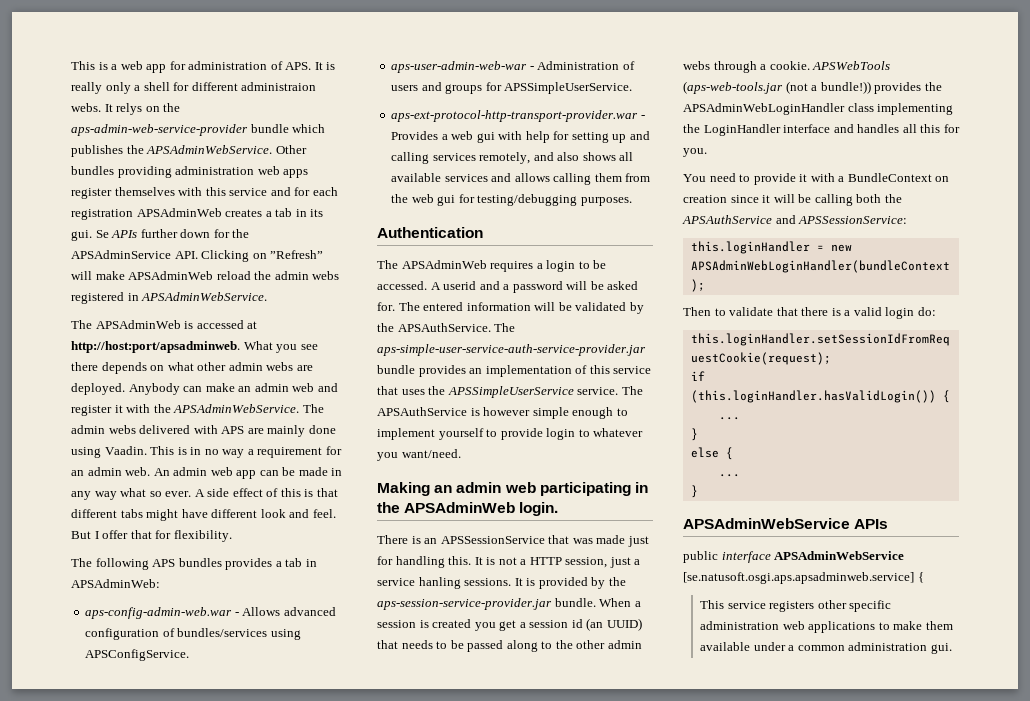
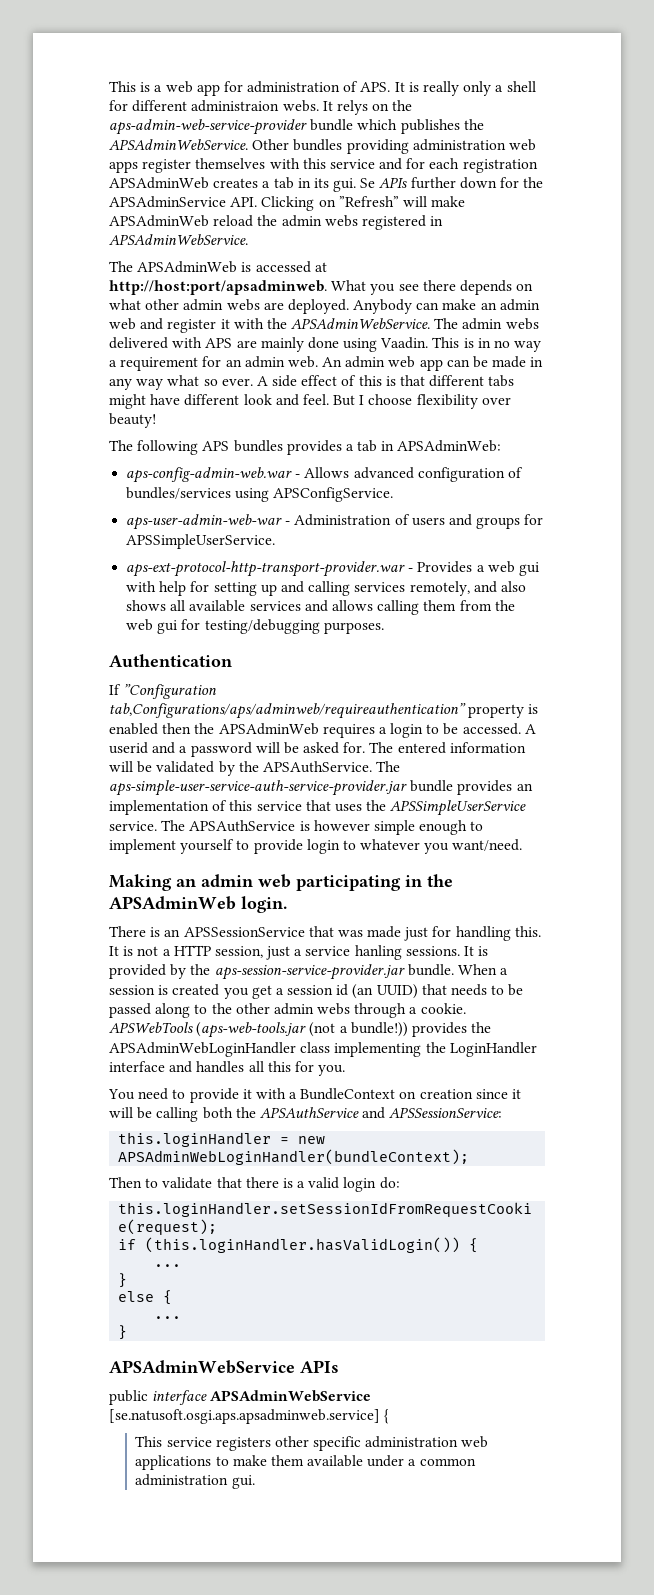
[102,530,232,542] offer that for flexibility. -> [368,394,511,409] [109,413,156,428] choose flexibility over beauty!
[377,260,398,269] The -> [109,684,218,699] [109,703,539,719] [109,723,215,735] If ”Configuration tab,Configurations/aps/adminweb/requireauthentication” property is enabled then the

